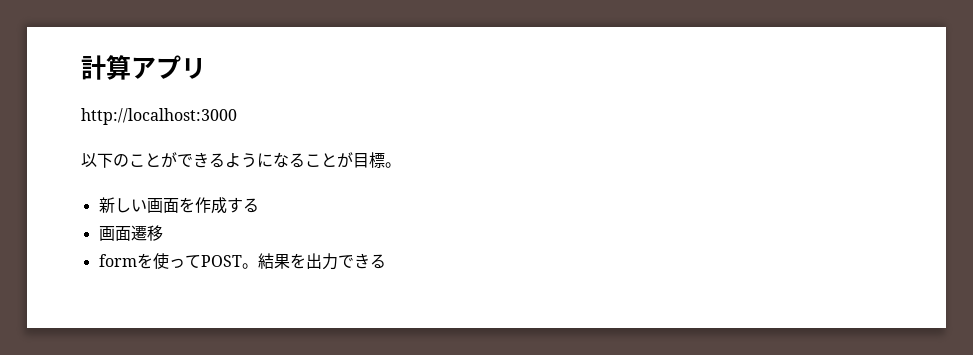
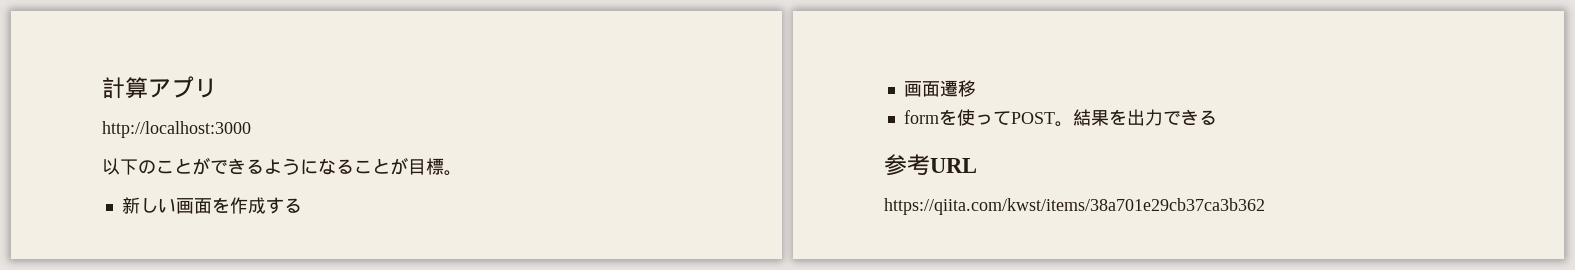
(386, 261) none -> [884,154,977,176] [884,198,1265,215] // 参考URL // https://qiita.com/kwst/items/38a701e29cb37ca3b362

